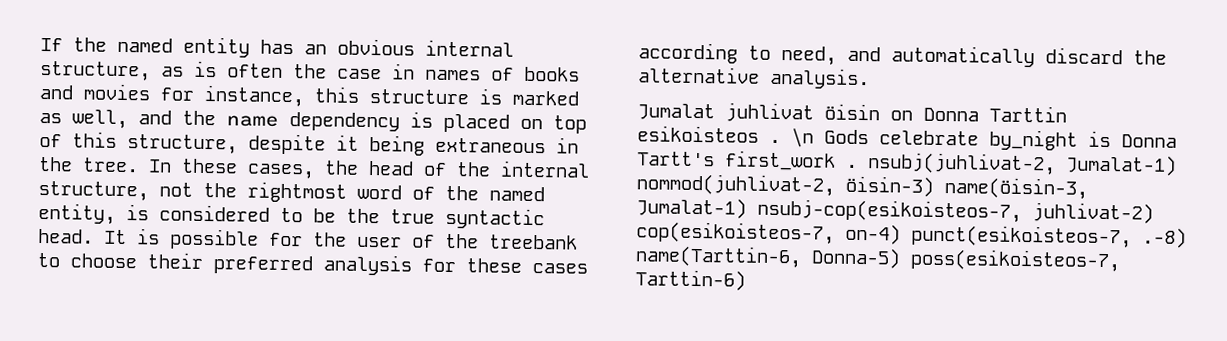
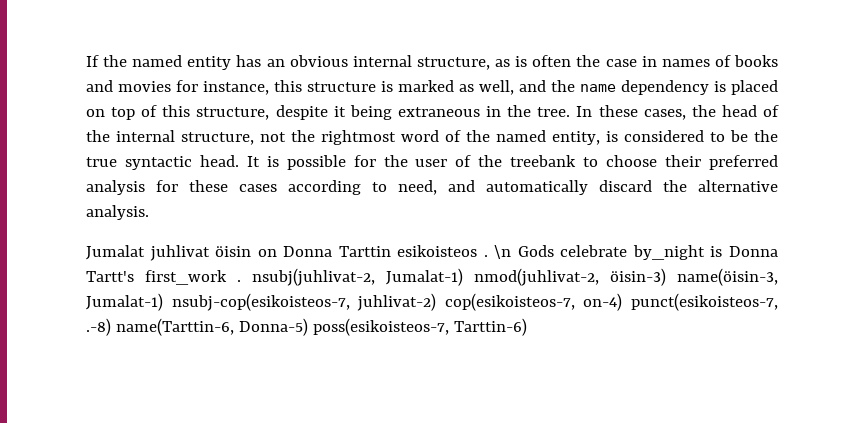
[636,173,835,197] nommod(juhlivat-2, -> [474,268,599,286] nmod(juhlivat-2,

